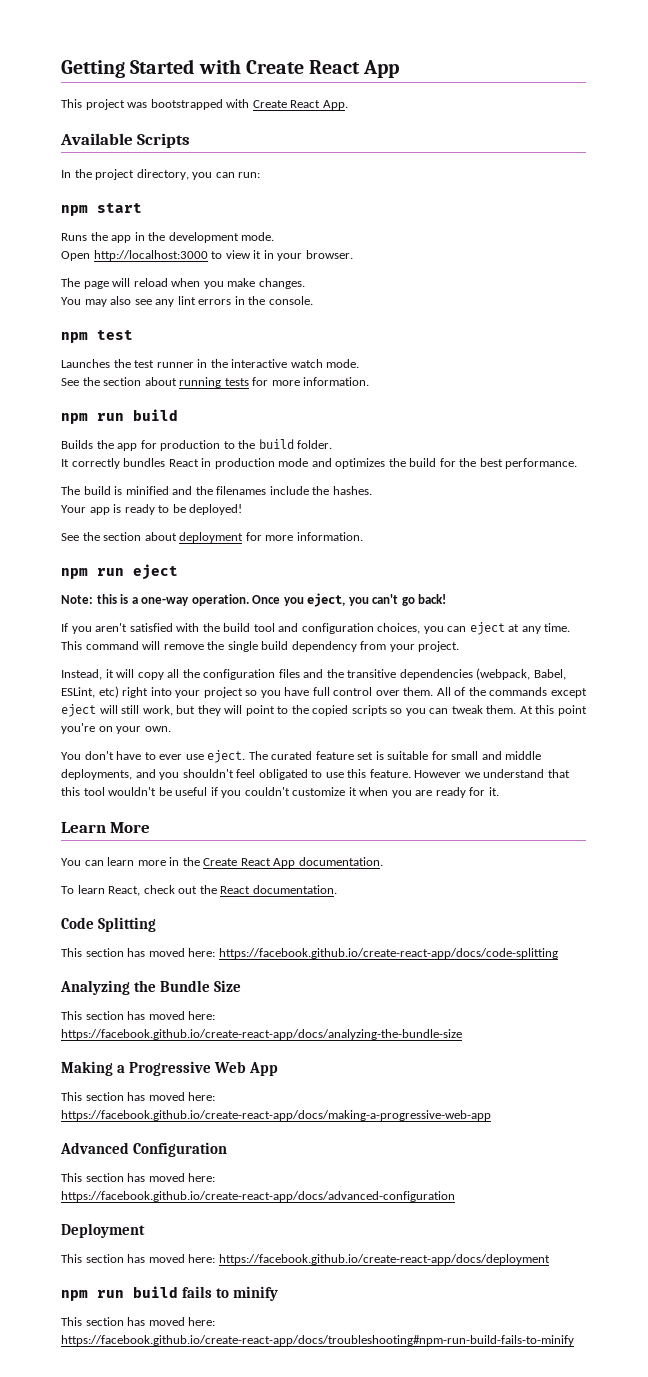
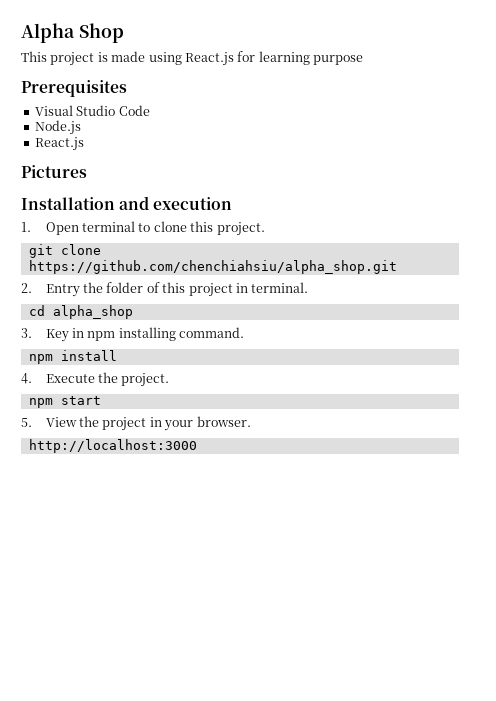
[61,59,400,78] [61,99,348,110] [60,133,191,148] [61,169,261,180] [61,203,142,216] [61,232,275,243] [61,250,353,261] [61,278,305,289] [61,296,313,307] [61,330,133,343] [61,359,360,368] [61,377,370,388] [61,409,178,424] [61,439,333,451] [61,458,578,469] [61,486,372,495] [61,504,243,515] [61,532,363,543] [61,564,178,580] [61,593,447,607] [61,622,571,635] [61,641,460,652] [61,668,566,680] [61,686,587,698] [61,704,587,717] [61,723,171,734] [61,750,542,763] [61,769,570,780] [61,787,499,798] [61,822,151,833] [61,857,383,868] [61,885,337,896] [61,917,156,932] [61,948,558,959] [60,980,241,995] [61,1011,216,1020] [61,1029,462,1040] [61,1061,278,1076] [61,1092,216,1101] [61,1110,491,1121] [60,1142,227,1157] [61,1173,216,1182] [61,1191,455,1202] [61,1223,145,1238] [61,1254,550,1265] [61,1286,278,1301] [61,1317,216,1326] [61,1335,574,1346] Getting Started with Create React App // This project was bootstrapped with Create React App. // Available Scripts // In the project directory, you can run: // npm start // Runs the app in the development mode. // Open http://localhost:3000 to view it in your browser. // The page will reload when you make changes. // You may also see any lint errors in the console. // npm test // Launches the test runner in the interactive watch mode. // See the section about running tests for more information. // npm run build // Builds the app for production to the build folder. // It correctly bundles React in production mode and optimizes the build for the best performance. // The build is minified and the filenames include the hashes. // Your app is ready to be deployed! // See the section about deployment for more information. // npm run eject // Note: this is a one-way operation. Once you eject, you can't go back! // If you aren't satisfied with the build tool and configuration choices, you can eject at any time. This command will remove the single build dependency from your project. // Instead, it will copy all the configuration files and the transitive dependencies (webpack, Babel, ESLint, etc) right into your project so you have full control over them. All of the commands except eject will still work, but they will point to the copied scripts so you can tweak them. At this point you're on your own. // You don't have to ever use eject. The curated feature set is suitable for small and middle deployments, and you shouldn't feel obligated to use this feature. However we understand that this tool wouldn't be useful if you couldn't customize it when you are ready for it. // Learn More // You can learn more in the Create React App documentation. // To learn React, check out the React documentation. // Code Splitting // This section has moved here: https://facebook.github.io/create-react-app/docs/code-splitting // Analyzing the Bundle Size // This section has moved here: https://facebook.github.io/create-react-app/docs/analyzing-the-bundle-size // Making a Progressive Web App // This section has moved here: https://facebook.github.io/create-react-app/docs/making-a-progressive-web-app // Advanced Configuration // This section has moved here: https://facebook.github.io/create-react-app/docs/advanced-configuration // Deployment // This section has moved here: https://facebook.github.io/create-react-app/docs/deployment // npm run build fails to minify // This section has moved here: https://facebook.github.io/create-react-app/docs/troubleshooting#npm-run-build-fails-to-minify -> [21,23,124,43] [21,51,363,66] [21,80,127,97] [34,105,150,116] [34,120,81,135] [34,137,84,151] [21,165,87,178] [21,196,233,210] [21,221,265,236] [28,244,101,258] [28,260,397,274] [21,282,309,297] [28,305,133,319] [21,327,245,342] [28,350,117,364] [21,372,170,387] [28,396,101,408] [21,416,251,431] [28,439,197,453] Alpha Shop // This project is made using React.js for learning purpose // Prerequisites // Visual Studio Code // Node.js // React.js // Pictures // Installation and execution // 1. Open terminal to clone this project. // git clone https://github.com/chenchiahsiu/alpha_shop.git // 2. Entry the folder of this project in terminal. // cd alpha_shop // 3. Key in npm installing command. // npm install // 4. Execute the project. // npm start // 5. View the project in your browser. // http://localhost:3000

